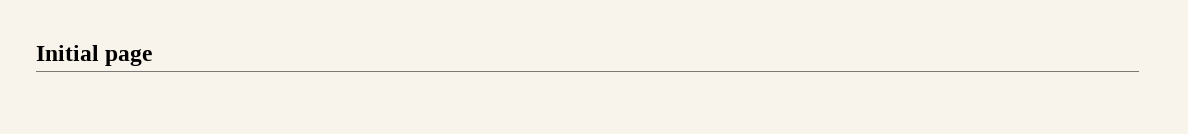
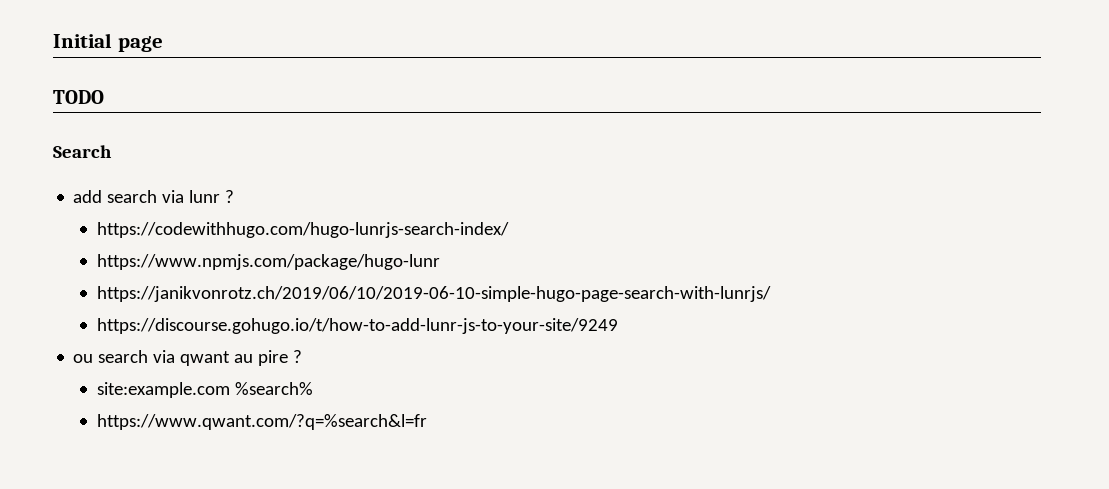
(153, 57) none -> [53,90,104,104] [53,145,112,158] [73,190,235,203] [96,222,509,238] [96,254,440,270] [96,286,771,302] [96,318,618,334] [73,350,303,366] [96,382,313,398] [96,414,427,430] // TODO // Search // add search via lunr ? // https://codewithhugo.com/hugo-lunrjs-search-index/ // https://www.npmjs.com/package/hugo-lunr // https://janikvonrotz.ch/2019/06/10/2019-06-10-simple-hugo-page-search-with-lunrjs/ // https://discourse.gohugo.io/t/how-to-add-lunr-js-to-your-site/9249 // ou search via qwant au pire ? // site:example.com %search% // https://www.qwant.com/?q=%search&l=fr

